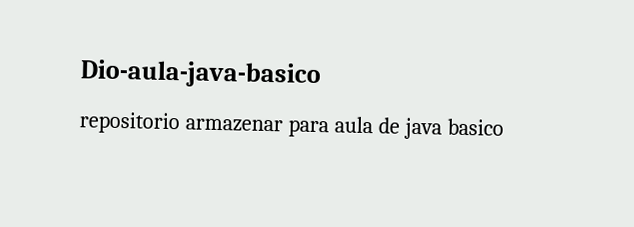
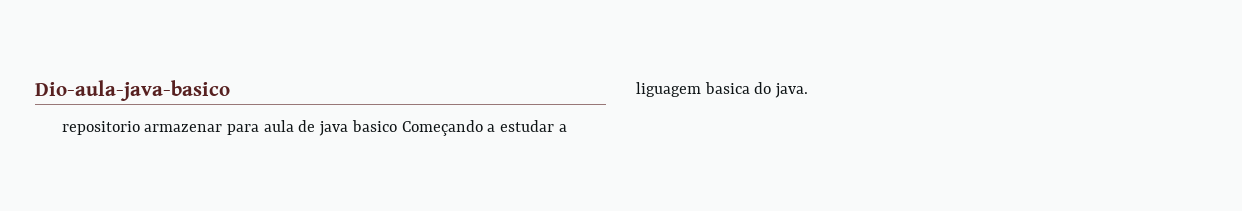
(504, 127) none -> [401,120,567,136] [636,82,809,98] Começando a estudar a liguagem basica do java.

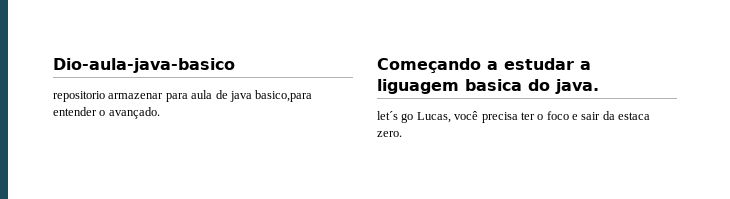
[351,120,397,132] basico -> [255,90,313,102] [53,107,160,119] basico,para entender o avançado. //
(809, 90) none -> [377,111,651,123] [377,131,402,137] // let´s go Lucas, você precisa ter o foco e sair da estaca zero.

